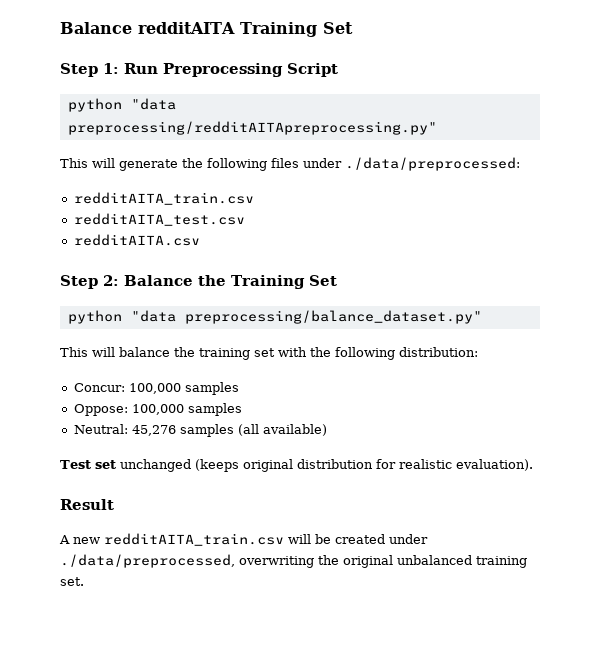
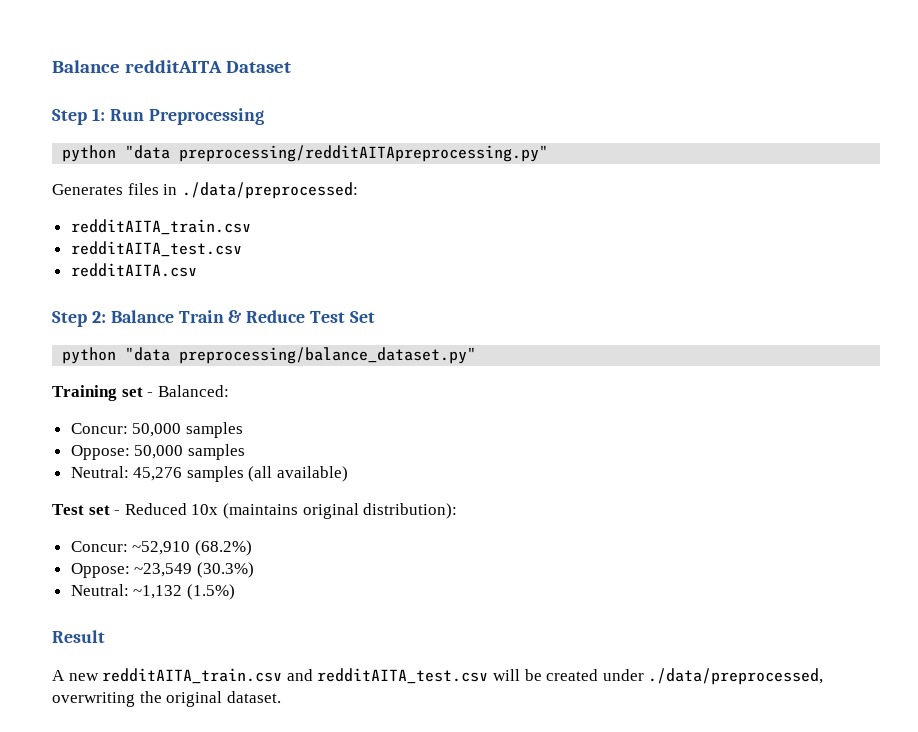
[239,22,353,37] Training Set -> [226,61,292,73] Dataset
[287,63,338,77] Script -> (264, 116) none
[60,158,342,171] This will generate the following files under -> [52,183,178,195] Generates files in
[198,275,305,289] the Training -> [178,310,346,323] Train & Reduce Test
[60,347,478,360] [73,383,181,394] This will balance the training set with the following distribution: // Concur: 100,000 -> [52,385,229,401] [70,423,182,437] Training set - Balanced: // Concur: 50,000
[131,404,184,415] 100,000 -> [134,445,184,459] 50,000
[119,459,533,472] unchanged (keeps original distribution for realistic evaluation). -> [114,503,458,519] [70,540,252,556] [70,562,254,578] [70,584,235,600] - Reduced 10x (maintains original distribution): // Concur: ~52,910 (68.2%) // Oppose: ~23,549 (30.3%) // Neutral: ~1,132 (1.5%)
(284, 539) none -> [286,668,489,684] and redditAITA_test.csv
[397,555,527,568] [60,577,84,586] unbalanced training set. -> [226,691,281,703] dataset.

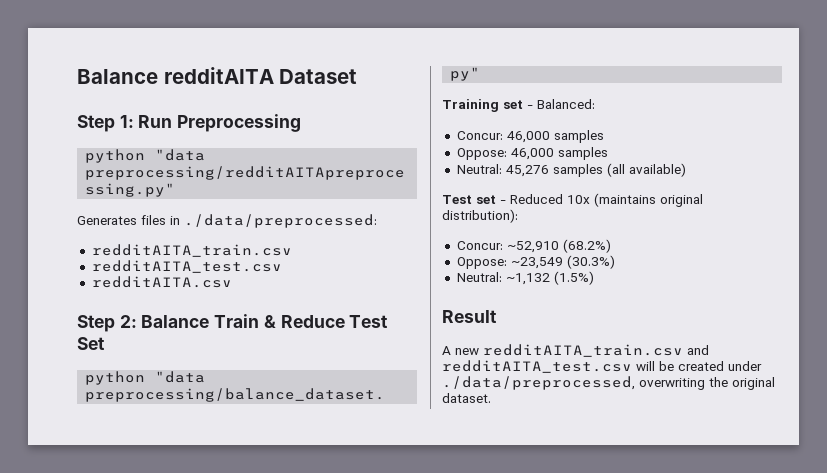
[132,423,182,437] 50,000 -> [506,131,550,143] 46,000
[134,445,184,459] 50,000 -> [510,148,554,160] 46,000

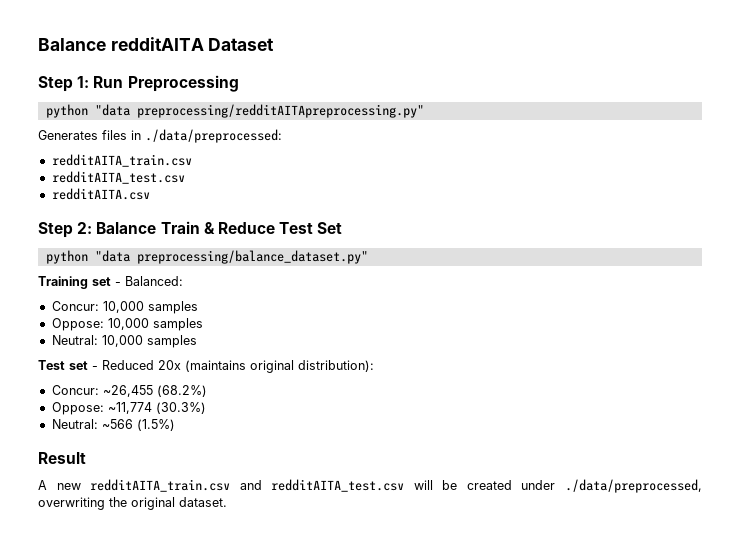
[506,131,550,143] 46,000 -> [102,301,144,313] 10,000
[510,148,554,160] 46,000 -> [107,318,149,330] 10,000
[505,163,686,177] 45,276 samples (all available) -> [101,335,197,348] 10,000 samples
[567,195,590,204] 10x -> [158,360,181,370] 20x
[506,241,559,253] ~52,910 -> [102,385,153,397] ~26,455
[510,257,563,269] ~23,549 -> [107,402,152,414] ~11,774
[505,273,550,285] ~1,132 -> [101,419,133,429] ~566

